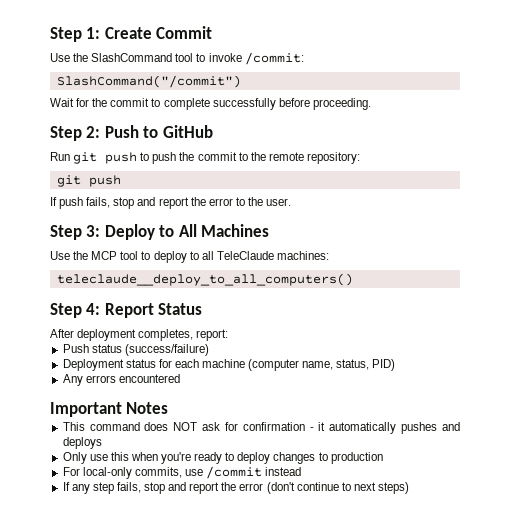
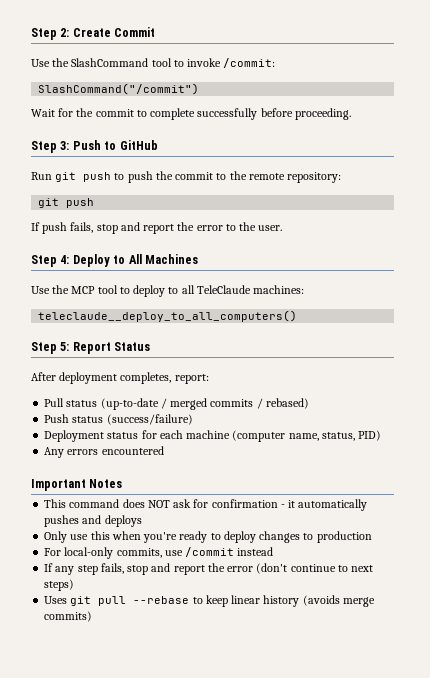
[50,27,101,42] Step 1: -> [31,28,70,40] Step 2:
[86,126,101,138] 2: -> [60,141,70,150] 3:
[86,225,101,237] 3: -> [60,255,70,264] 4:
[86,303,101,315] 4: -> [60,342,70,351] 5:
(229, 335) none -> [44,398,309,410] // Pull status (up-to-date / merged commits / rebased)
(410, 488) none -> [44,595,375,607] [44,611,93,622] // Uses git pull --rebase to keep linear history (avoids merge commits)

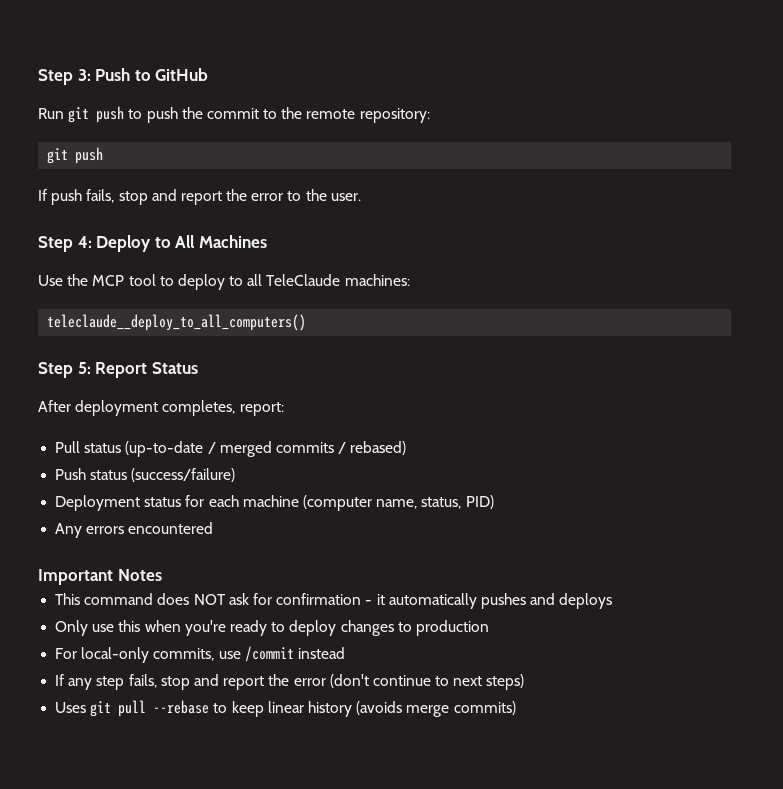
[31,27,156,40] [31,58,276,68] [38,83,200,95] [31,108,351,120] [31,141,57,153] Step 2: Create Commit // Use the SlashCommand tool to invoke /commit: // SlashCommand("/commit") // Wait for the commit to complete successfully before proceeding. // Step -> [38,69,73,85] Step

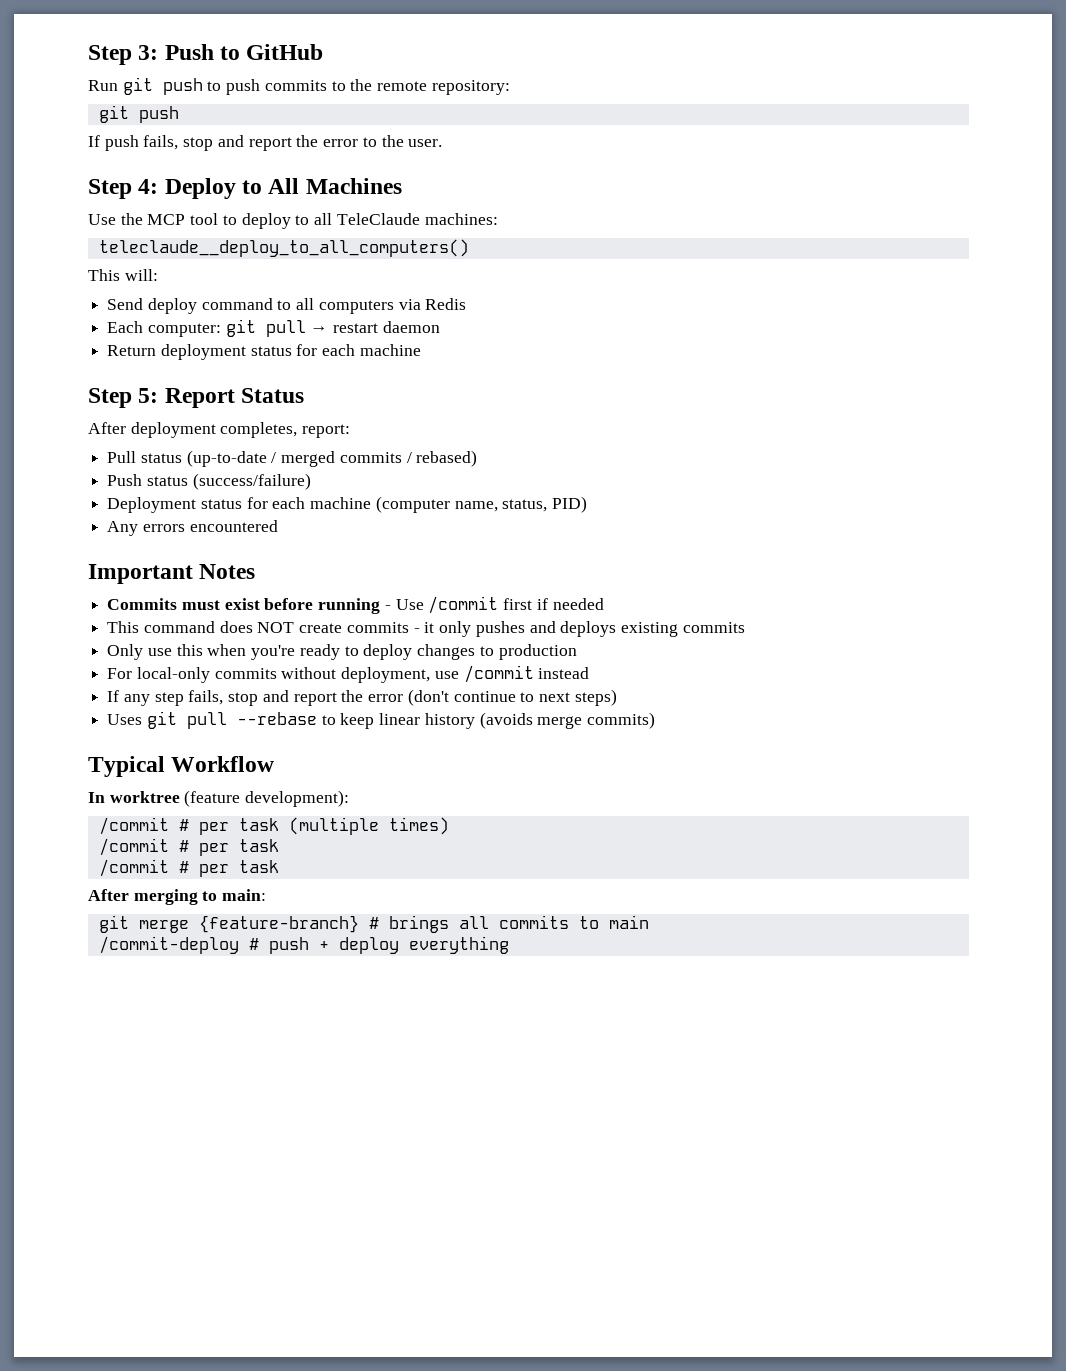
[181,107,259,119] the commit -> [264,80,327,91] commits
(307, 322) none -> [88,269,158,281] [107,298,467,314] [107,319,440,337] [107,344,421,360] // This will: // Send deploy command to all computers via Redis // Each computer: git pull → restart daemon // Return deployment status for each machine
(162, 575) none -> [107,596,604,614] // Commits must exist before running - Use /commit first if needed
[228,593,362,605] ask for confirmation -> [299,622,409,633] create commits
[388,593,477,609] automatically -> [439,621,472,637] only
(613, 601) none -> [620,622,745,637] existing commits
[153,648,215,661] commits, -> [214,667,431,683] commits without deployment,
(516, 708) none -> [88,756,275,777] [88,790,350,807] [98,817,449,835] [98,838,279,856] [98,859,279,877] [88,889,267,905] [98,915,649,933] [98,936,509,954] // Typical Workflow // In worktree (feature development): // /commit # per task (multiple times) // /commit # per task // /commit # per task // After merging to main: // git merge {feature-branch} # brings all commits to main // /commit-deploy # push + deploy everything

